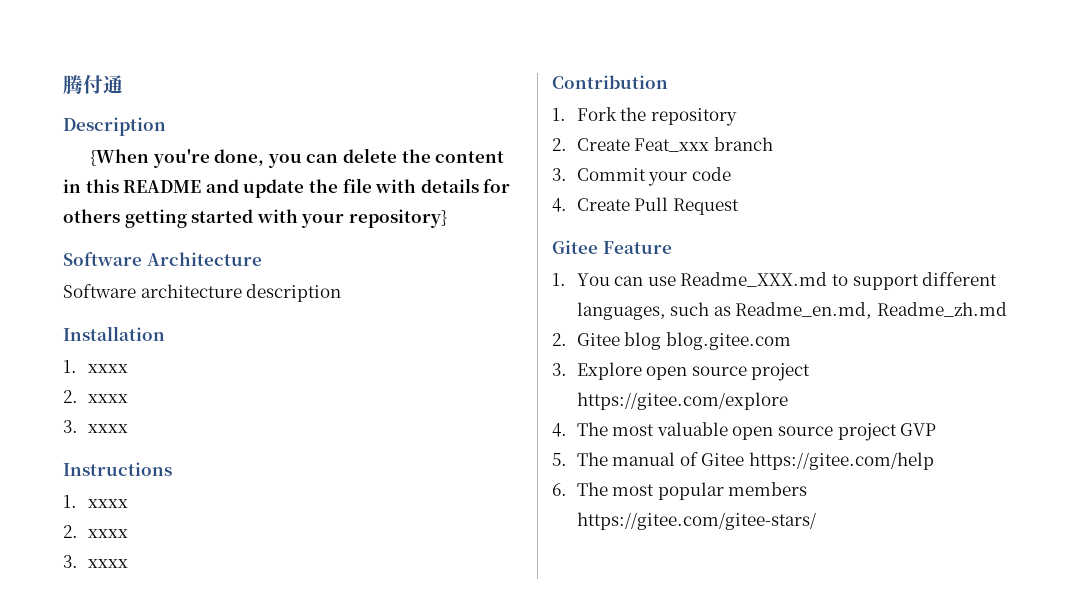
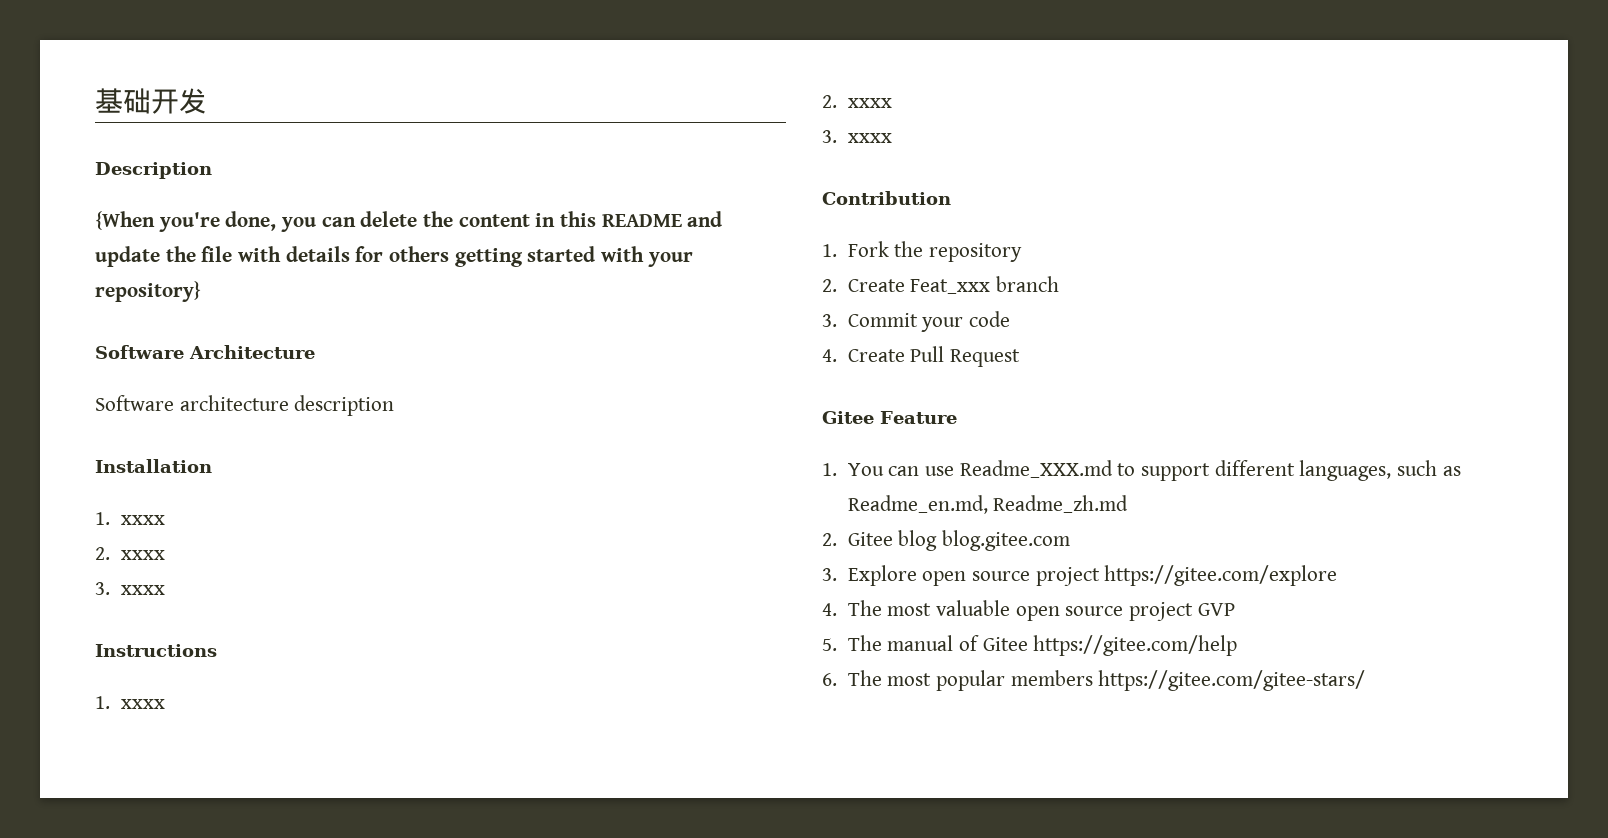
[63,74,123,94] 腾付通 -> [95,88,207,114] 基础开发

